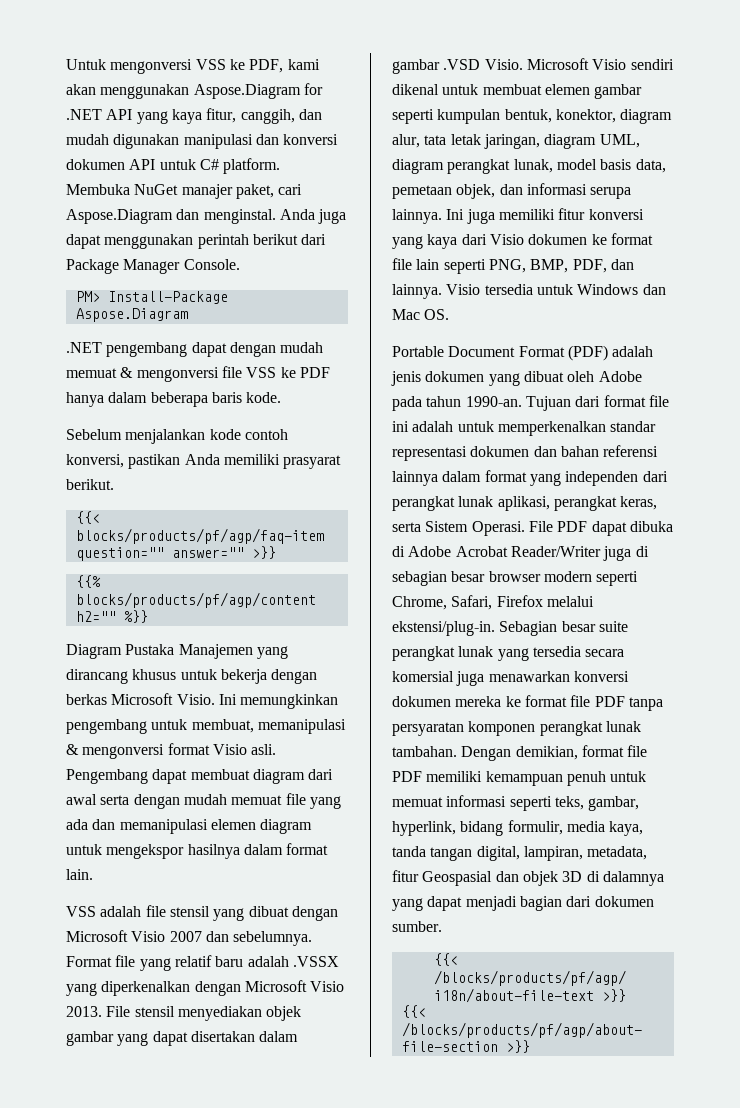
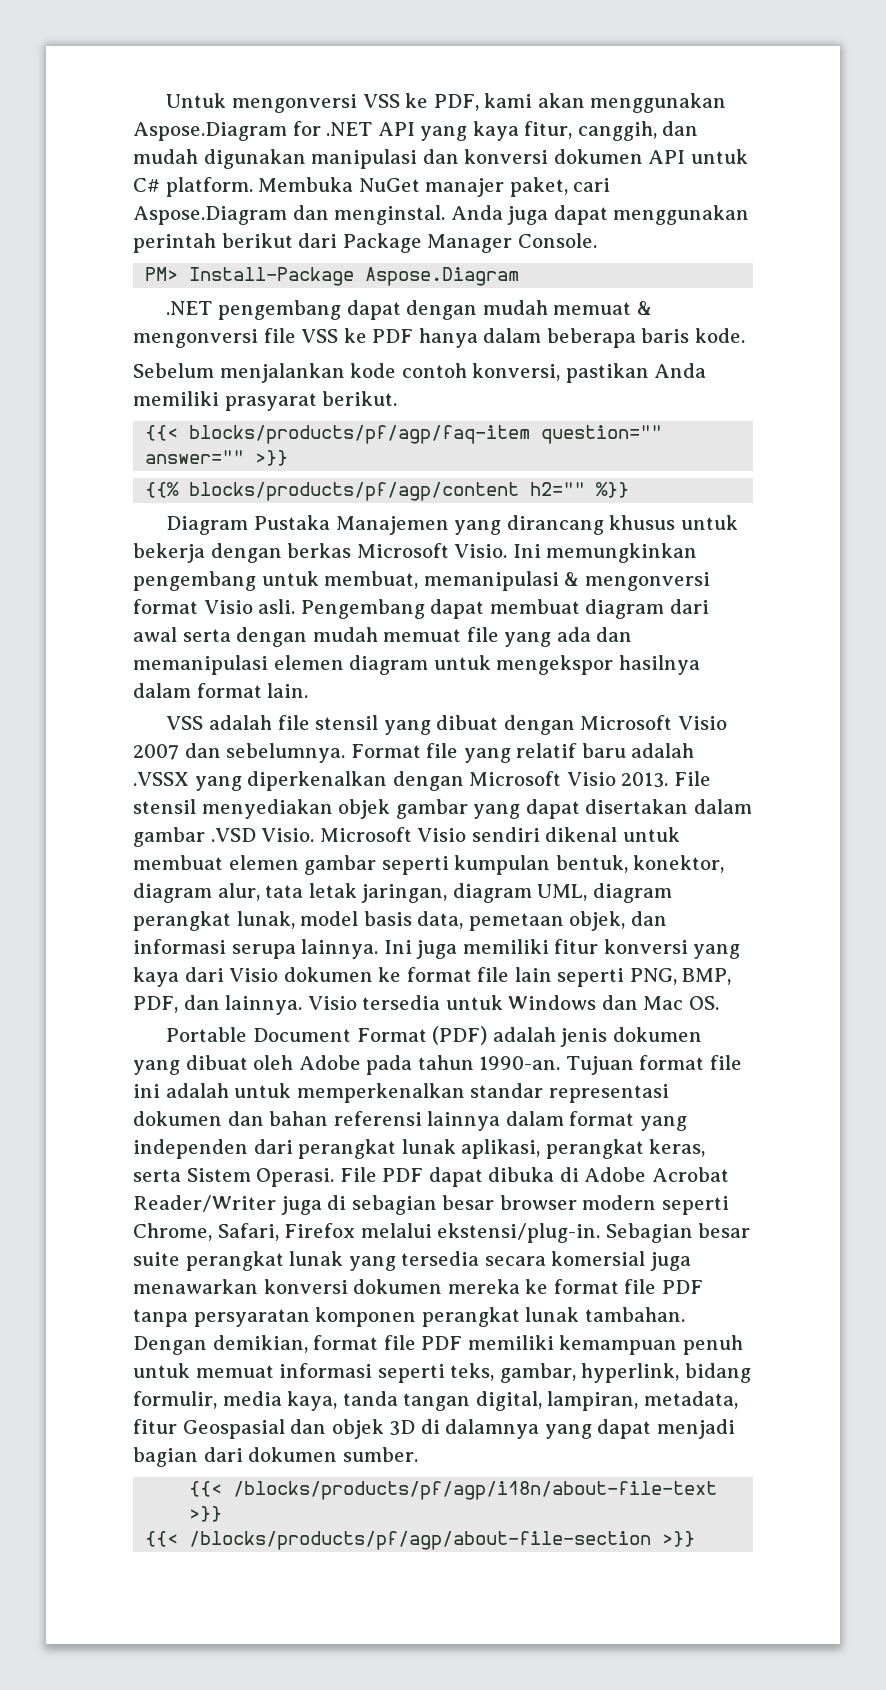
[575,396,601,407] dari -> (634, 1065) none

